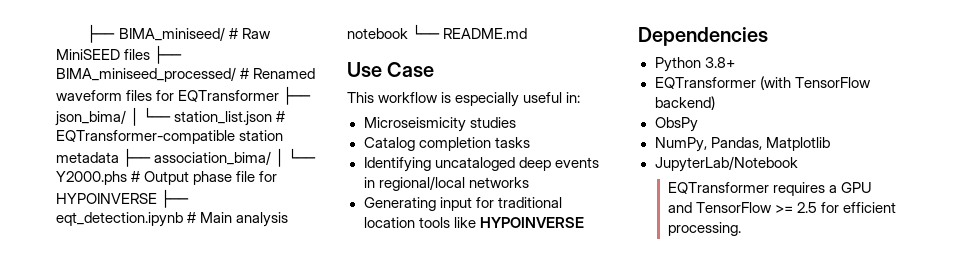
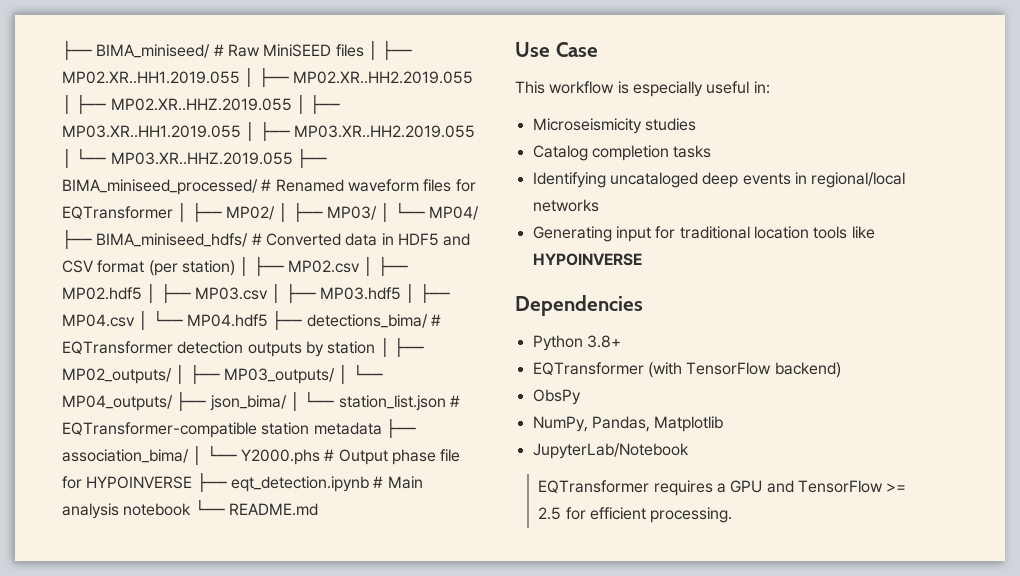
(151, 54) none -> [367,40,413,60] [62,67,473,87] [62,94,341,114] [62,121,475,141] [62,148,293,168] │ ├── MP02.XR..HH1.2019.055 │ ├── MP02.XR..HH2.2019.055 │ ├── MP02.XR..HHZ.2019.055 │ ├── MP03.XR..HH1.2019.055 │ ├── MP03.XR..HH2.2019.055 │ └── MP03.XR..HHZ.2019.055
(280, 96) none -> [177,202,479,222] [62,229,471,249] [62,256,408,276] [62,283,450,303] [62,310,441,330] [62,337,424,357] [62,364,383,384] [62,395,173,411] │ ├── MP02/ │ ├── MP03/ │ └── MP04/ ├── BIMA_miniseed_hdfs/ # Converted data in HDF5 and CSV format (per station) │ ├── MP02.csv │ ├── MP02.hdf5 │ ├── MP03.csv │ ├── MP03.hdf5 │ ├── MP04.csv │ └── MP04.hdf5 ├── detections_bima/ # EQTransformer detection outputs by station │ ├── MP02_outputs/ │ ├── MP03_outputs/ │ └── MP04_outputs/

